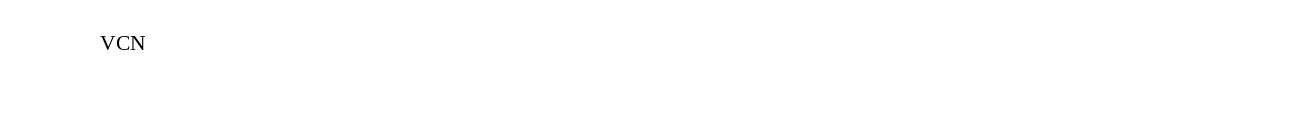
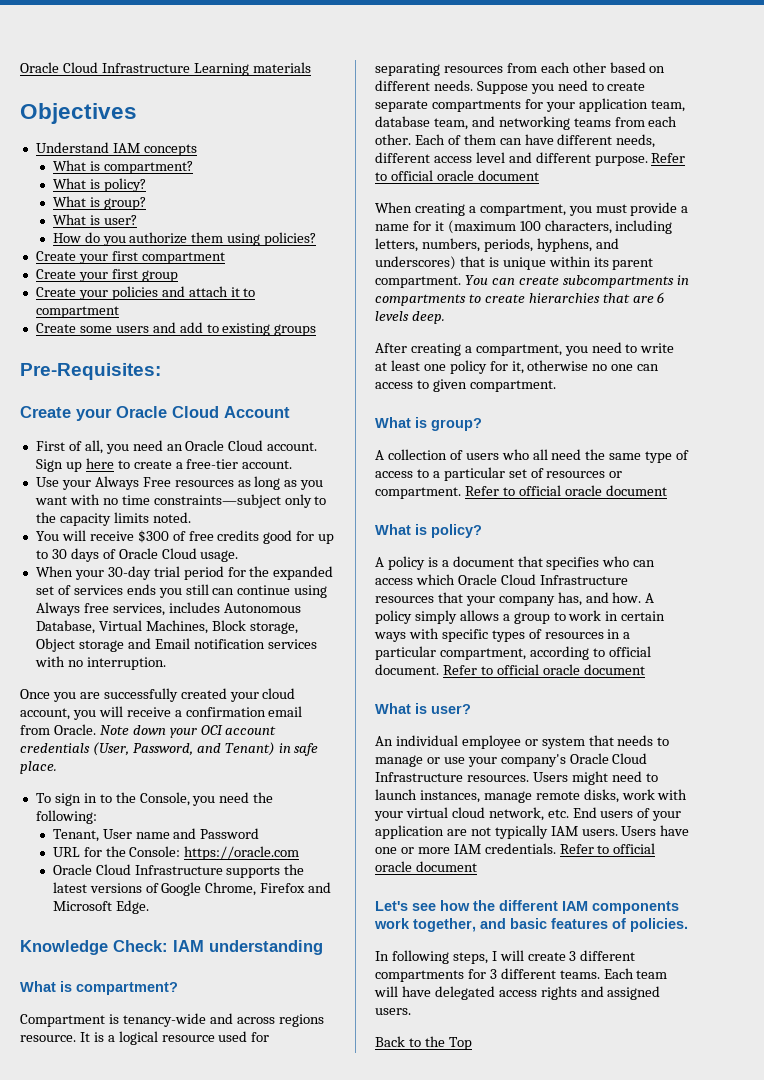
[100,36,146,50] VCN -> [20,62,311,76] [20,103,137,124] [35,142,197,156] [52,160,193,174] [52,178,146,192] [52,196,146,210] [52,214,137,225] [52,232,317,246] [35,251,225,264] [35,269,178,282] [35,286,256,300] [35,306,119,318] [35,322,317,336] [20,363,161,380] [20,406,290,421] [35,440,318,454] [35,458,293,472] [35,476,324,490] [34,494,327,508] [35,512,191,526] [35,530,335,544] [35,548,239,562] [35,566,334,580] [35,584,328,598] [35,602,301,616] [35,620,298,634] [35,638,317,652] [34,656,166,670] [20,688,296,702] [20,706,303,720] [20,724,277,738] [20,742,319,756] [20,761,57,774] [35,792,274,806] [35,810,97,824] [52,828,260,842] [52,846,300,860] [52,864,305,878] [52,882,332,896] [52,900,149,914] [20,940,323,955] [20,981,178,995] [20,1013,324,1027] [20,1031,270,1045] [375,62,666,76] [375,80,646,94] [375,98,685,112] [375,116,678,130] [375,134,656,148] [375,152,686,166] [375,170,539,181] [375,202,689,216] [375,220,673,234] [375,238,619,252] [375,256,654,270] [375,275,689,288] [375,292,665,306] [375,311,445,324] [375,342,675,356] [375,360,660,374] [375,379,556,392] [375,417,482,431] [375,449,690,463] [375,467,623,481] [375,485,667,499] [375,524,482,538] [375,556,656,570] [375,574,628,585] [375,592,655,606] [375,610,666,624] [374,628,631,642] [375,646,651,660] [375,664,645,675] [375,703,471,714] [375,735,670,749] [375,753,648,767] [375,771,658,785] [375,789,688,803] [374,807,682,821] [375,825,690,839] [375,843,656,854] [375,861,477,872] [375,900,679,914] [374,918,688,932] [375,950,636,964] [375,968,668,982] [374,986,661,1000] [375,1008,411,1015] [375,1036,472,1050] Oracle Cloud Infrastructure Learning materials // Objectives // Understand IAM concepts // What is compartment? // What is policy? // What is group? // What is user? // How do you authorize them using policies? // Create your first compartment // Create your first group // Create your policies and attach it to compartment // Create some users and add to existing groups // Pre-Requisites: // Create your Oracle Cloud Account // First of all, you need an Oracle Cloud account. Sign up here to create a free-tier account. // Use your Always Free resources as long as you want with no time constraints—subject only to the capacity limits noted. // You will receive $300 of free credits good for up to 30 days of Oracle Cloud usage. // When your 30-day trial period for the expanded set of services ends you still can continue using Always free services, includes Autonomous Database, Virtual Machines, Block storage, Object storage and Email notification services with no interruption. // Once you are successfully created your cloud account, you will receive a confirmation email from Oracle. Note down your OCI account credentials (User, Password, and Tenant) in safe place. // To sign in to the Console, you need the following: // Tenant, User name and Password // URL for the Console: https://oracle.com // Oracle Cloud Infrastructure supports the latest versions of Google Chrome, Firefox and Microsoft Edge. // Knowledge Check: IAM understanding // What is compartment? // Compartment is tenancy-wide and across regions resource. It is a logical resource used for separating resources from each other based on different needs. Suppose you need to create separate compartments for your application team, database team, and networking teams from each other. Each of them can have different needs, different access level and different purpose. Refer to official oracle document // When creating a compartment, you must provide a name for it (maximum 100 characters, including letters, numbers, periods, hyphens, and underscores) that is unique within its parent compartment. You can create subcompartments in compartments to create hierarchies that are 6 levels deep. // After creating a compartment, you need to write at least one policy for it, otherwise no one can access to given compartment. // What is group? // A collection of users who all need the same type of access to a particular set of resources or compartment. Refer to official oracle document // What is policy? // A policy is a document that specifies who can access which Oracle Cloud Infrastructure resources that your company has, and how. A policy simply allows a group to work in certain ways with specific types of resources in a particular compartment, according to official document. Refer to official oracle document // What is user? // An individual employee or system that needs to manage or use your company's Oracle Cloud Infrastructure resources. Users might need to launch instances, manage remote disks, work with your virtual cloud network, etc. End users of your application are not typically IAM users. Users have one or more IAM credentials. Refer to official oracle document // Let's see how the different IAM components work together, and basic features of policies. // In following steps, I will create 3 different compartments for 3 different teams. Each team will have delegated access rights and assigned users. // Back to the Top

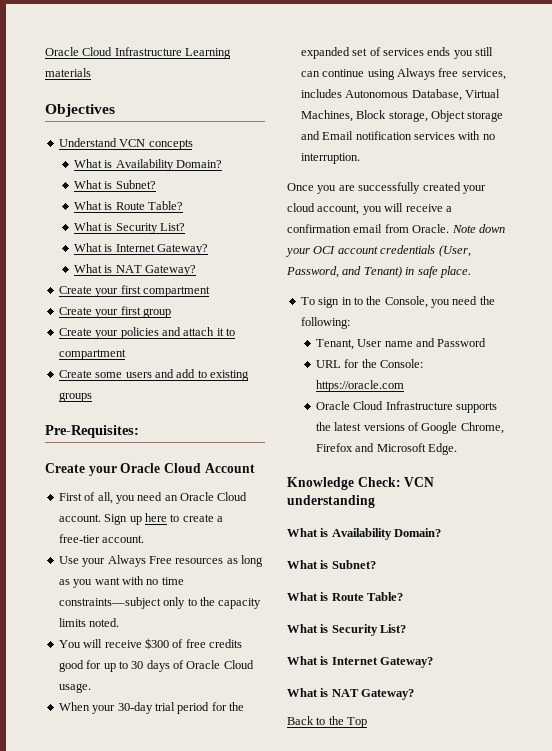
[112,143,140,153] IAM -> [119,139,146,147] VCN
[103,161,193,174] [52,178,146,192] [52,196,146,210] [52,214,137,225] [52,232,317,246] compartment? // What is policy? // What is group? // What is user? // How do you authorize them using policies? -> [115,159,223,171] [73,180,156,189] [73,201,184,210] [73,222,186,234] [73,243,209,255] [73,264,197,276] Availability Domain? // What is Subnet? // What is Route Table? // What is Security List? // What is Internet Gateway? // What is NAT Gateway?
[173,940,204,952] IAM -> [404,477,435,487] VCN
[76,982,178,995] [20,1013,324,1027] [20,1031,270,1045] [375,62,666,76] [375,80,646,94] [375,98,685,112] [375,116,678,130] [375,134,656,148] [375,152,686,166] [375,170,539,181] [375,202,689,216] [375,220,673,234] [375,238,619,252] [375,256,654,270] [375,275,689,288] [375,292,665,306] [375,311,445,324] [375,342,675,356] [375,360,660,374] [375,379,556,392] [375,417,482,431] [375,449,690,463] [375,467,623,481] [375,485,667,499] [375,524,482,538] [375,556,656,570] [375,574,628,585] [375,592,655,606] [375,610,666,624] [374,628,631,642] [375,646,651,660] [375,664,645,675] [375,703,471,714] [375,735,670,749] [375,753,648,767] [375,771,658,785] [375,789,688,803] [374,807,682,821] [375,825,690,839] [375,843,656,854] [375,861,477,872] [375,900,679,914] [374,918,688,932] [375,950,636,964] [375,968,668,982] [374,986,661,1000] [375,1008,411,1015] compartment? // Compartment is tenancy-wide and across regions resource. It is a logical resource used for separating resources from each other based on different needs. Suppose you need to create separate compartments for your application team, database team, and networking teams from each other. Each of them can have different needs, different access level and different purpose. Refer to official oracle document // When creating a compartment, you must provide a name for it (maximum 100 characters, including letters, numbers, periods, hyphens, and underscores) that is unique within its parent compartment. You can create subcompartments in compartments to create hierarchies that are 6 levels deep. // After creating a compartment, you need to write at least one policy for it, otherwise no one can access to given compartment. // What is group? // A collection of users who all need the same type of access to a particular set of resources or compartment. Refer to official oracle document // What is policy? // A policy is a document that specifies who can access which Oracle Cloud Infrastructure resources that your company has, and how. A policy simply allows a group to work in certain ways with specific types of resources in a particular compartment, according to official document. Refer to official oracle document // What is user? // An individual employee or system that needs to manage or use your company's Oracle Cloud Infrastructure resources. Users might need to launch instances, manage remote disks, work with your virtual cloud network, etc. End users of your application are not typically IAM users. Users have one or more IAM credentials. Refer to official oracle document // Let's see how the different IAM components work together, and basic features of policies. // In following steps, I will create 3 different compartments for 3 different teams. Each team will have delegated access rights and assigned users. -> [331,528,442,540] [287,560,376,569] [287,592,404,601] [287,624,407,636] [287,656,434,668] [287,688,415,700] Availability Domain? // What is Subnet? // What is Route Table? // What is Security List? // What is Internet Gateway? // What is NAT Gateway?

